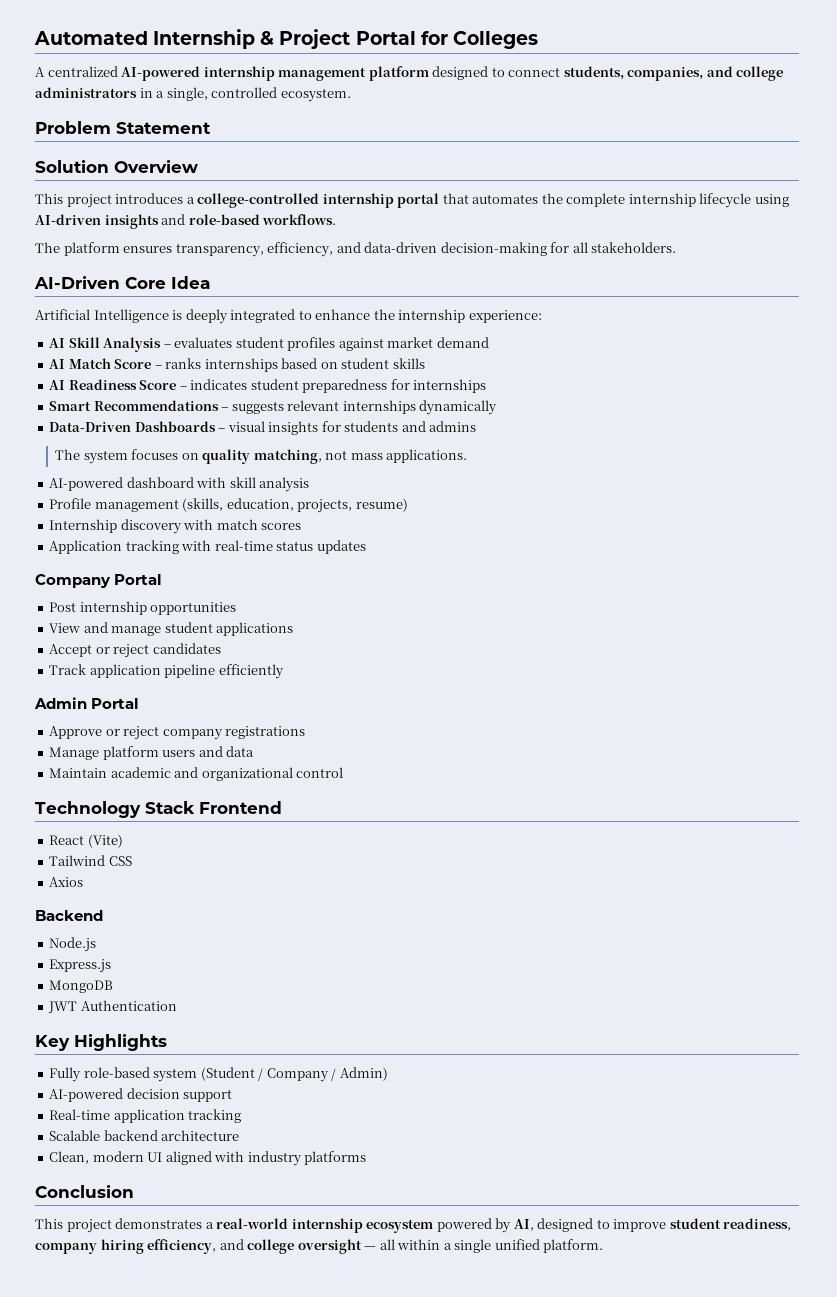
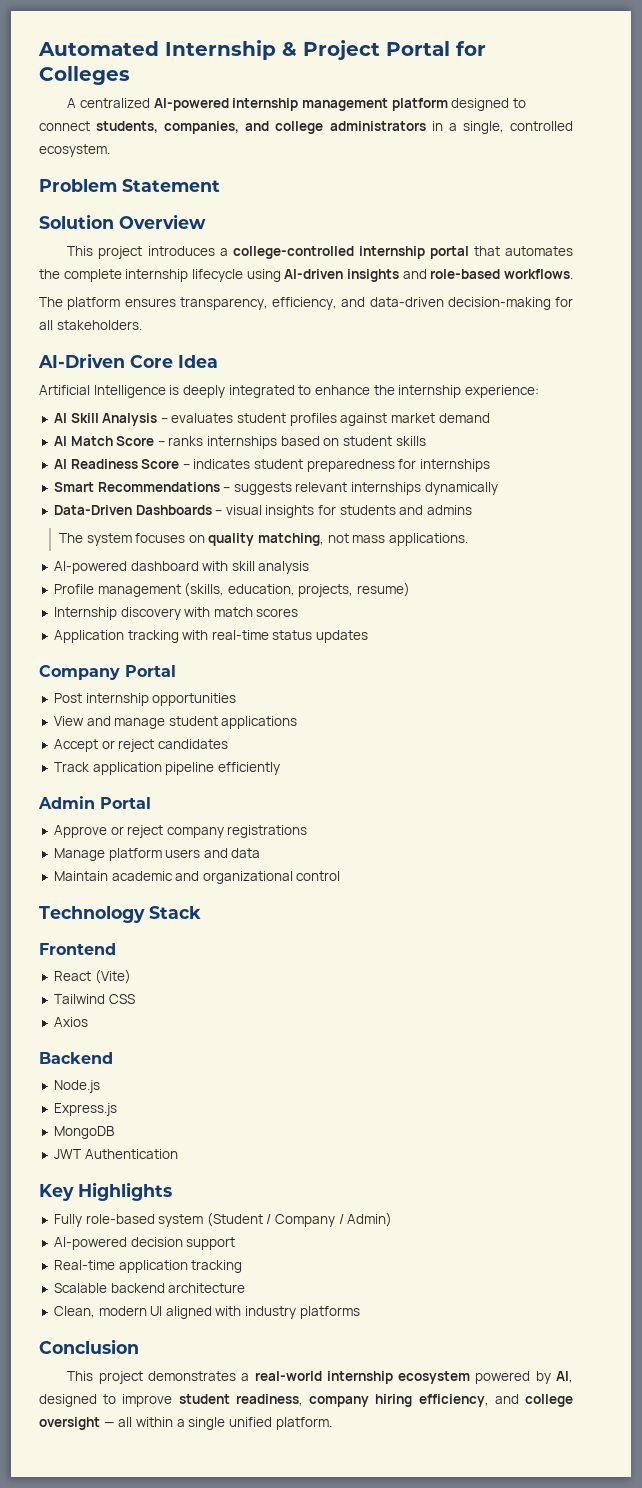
(195, 807) none -> (201, 912) //

